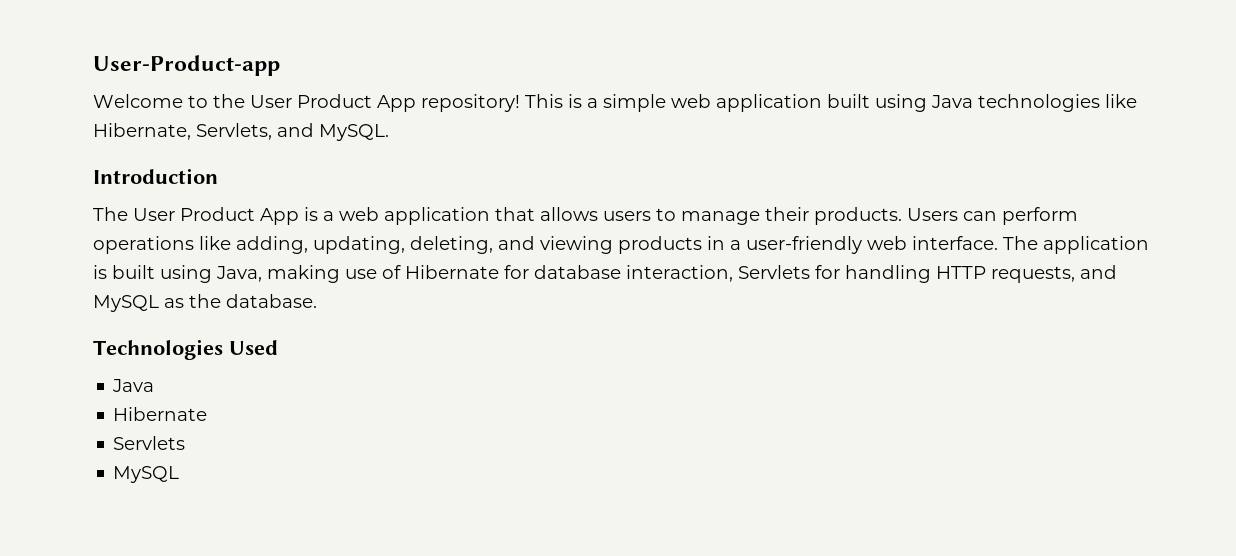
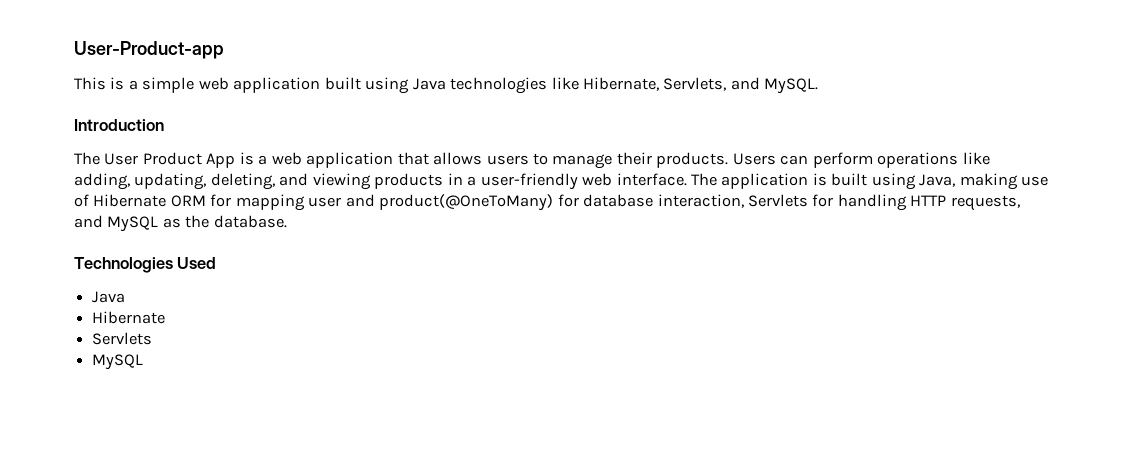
[93,94,520,112] Welcome to the User Product App repository! -> (224, 50) none
(499, 272) none -> [170,194,554,211] ORM for mapping user and product(@OneToMany)

